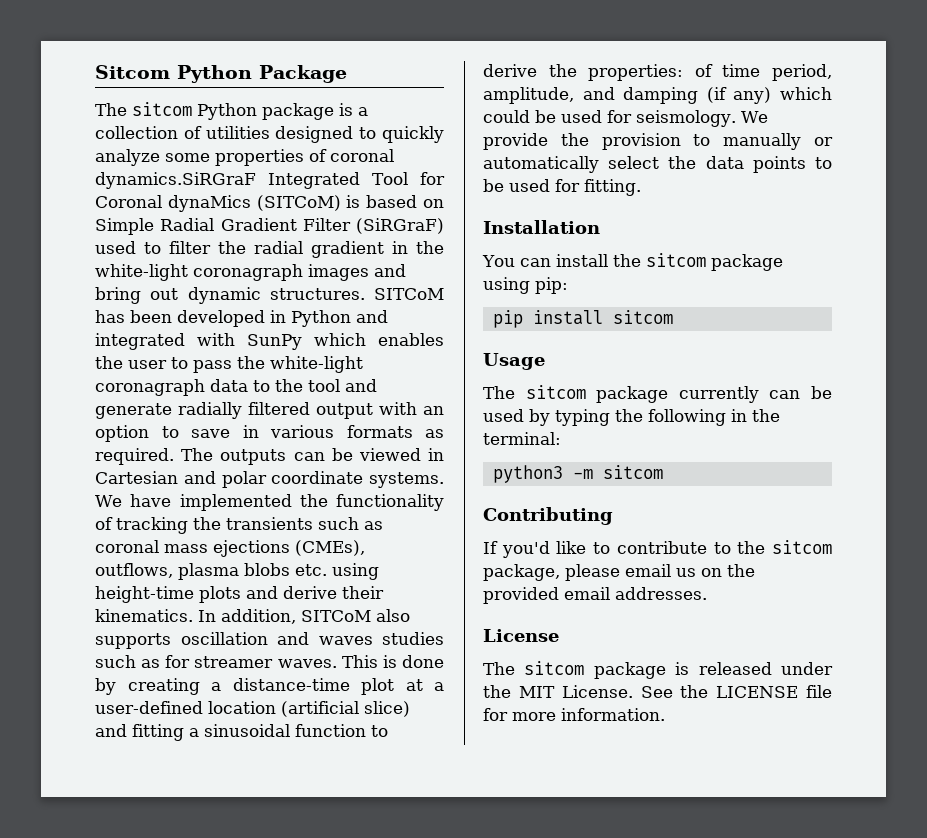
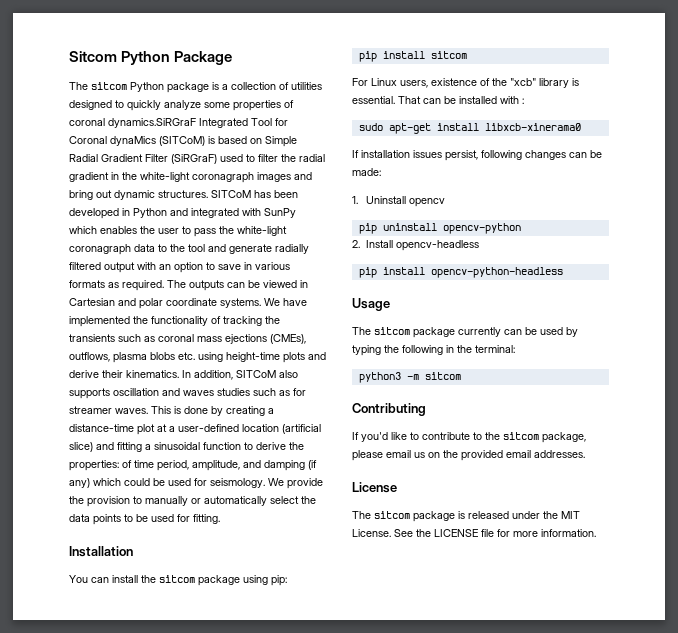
(673, 317) none -> [352,78,579,88] [352,96,524,104] [358,123,581,134] [352,150,602,161] [352,168,381,176] [352,196,446,207] [358,223,521,234] [352,240,480,251] [358,267,563,278] // For Linux users, existence of the "xcb" library is essential. That can be installed with : // sudo apt-get install libxcb-xinerama0 // If installation issues persist, following changes can be made: // 1. Uninstall opencv // pip uninstall opencv-python // 2. Install opencv-headless // pip install opencv-python-headless

